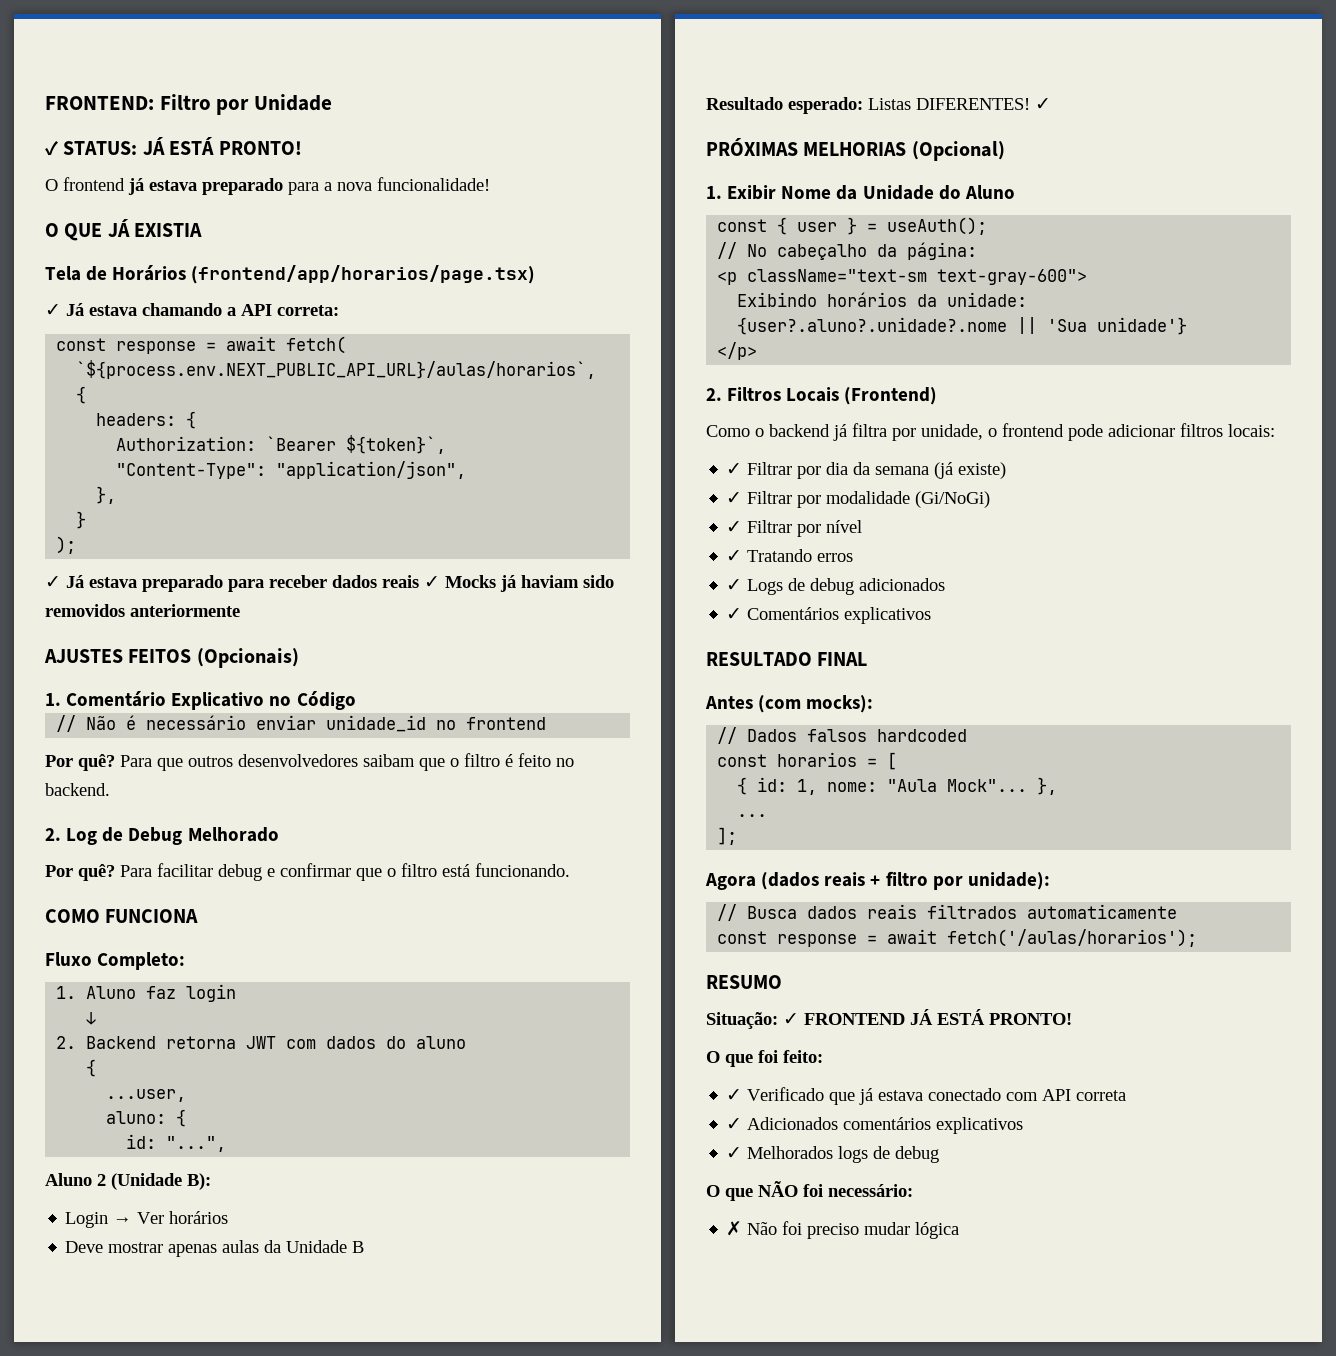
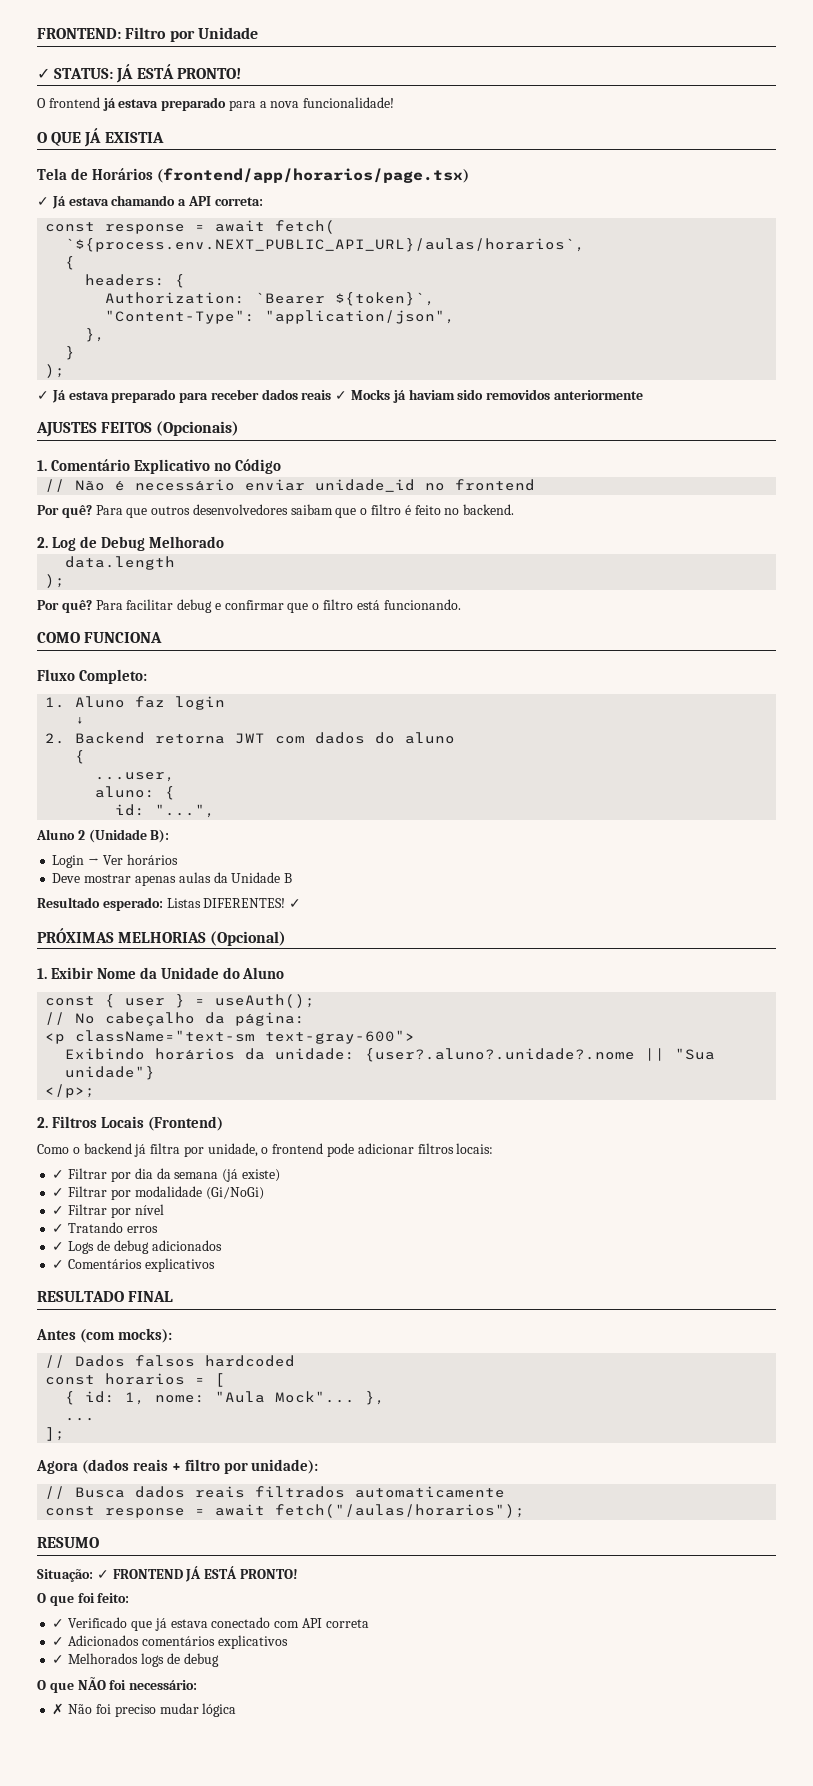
(279, 834) none -> [65,556,176,570] [45,574,66,588] // data.length // );
[1047,317,1188,335] [717,342,758,360] 'Sua unidade'} // </p> -> [675,1048,716,1060] [65,1066,156,1080] [45,1084,96,1098] "Sua unidade"} // </p>;
[947,929,1198,947] fetch('/aulas/horarios'); -> [275,1504,526,1518] fetch("/aulas/horarios");

